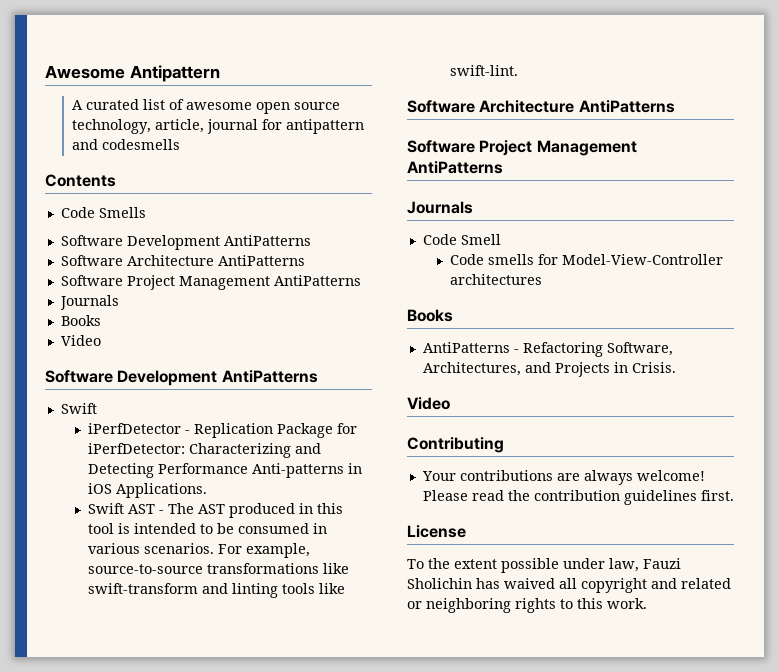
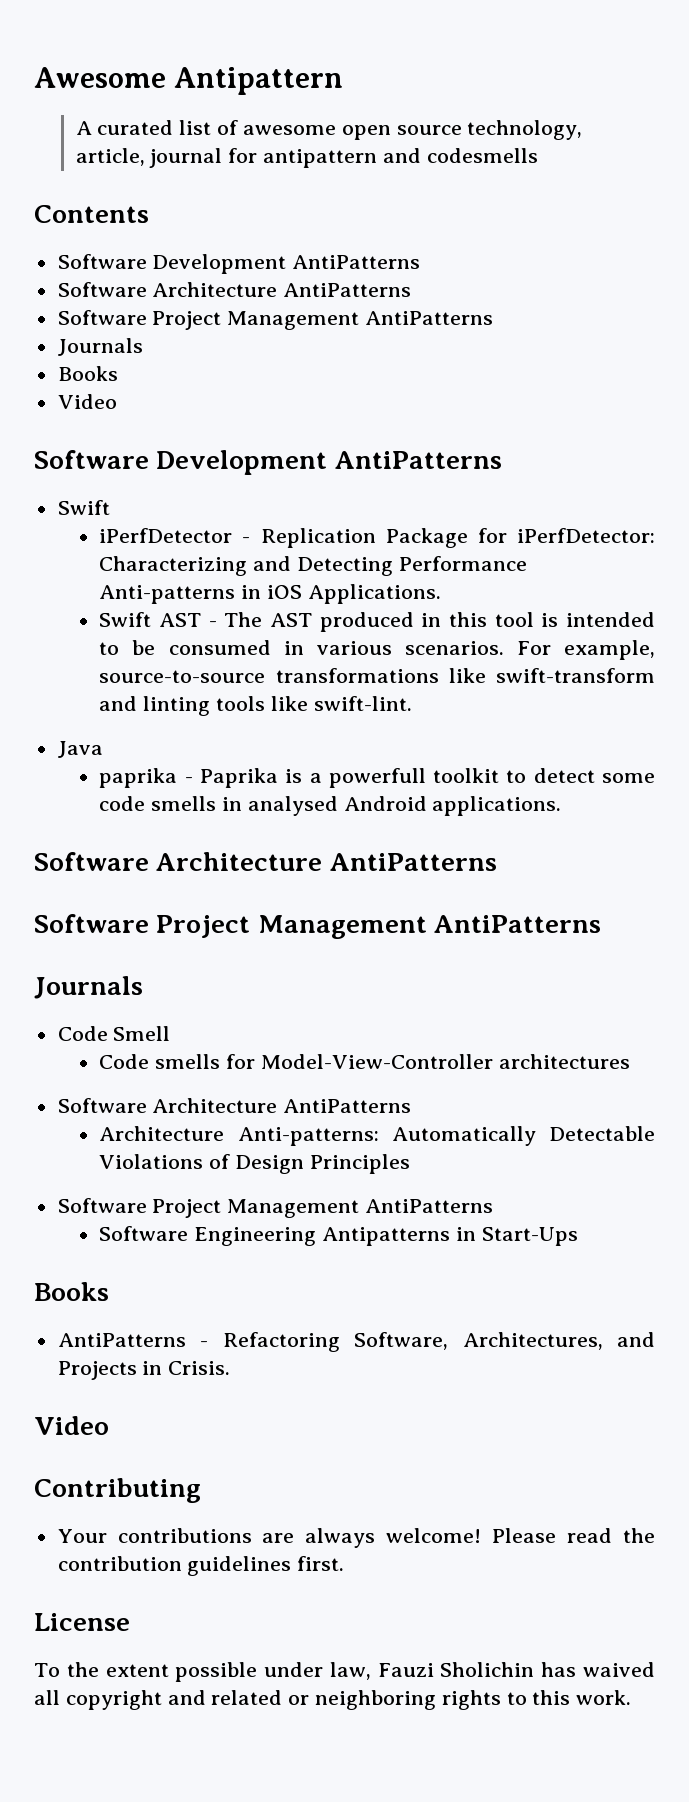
[60,207,146,218] // Code Smells -> (149, 214) none
(518, 70) none -> [57,741,103,758] [99,768,655,788] [99,796,562,816] // Java // paprika - Paprika is a powerfull toolkit to detect some code smells in analysed Android applications.
(542, 279) none -> [57,1098,412,1113] [99,1126,656,1146] [99,1154,410,1174] [57,1198,494,1218] [99,1226,578,1246] // Software Architecture AntiPatterns // Architecture Anti-patterns: Automatically Detectable Violations of Design Principles // Software Project Management AntiPatterns // Software Engineering Antipatterns in Start-Ups

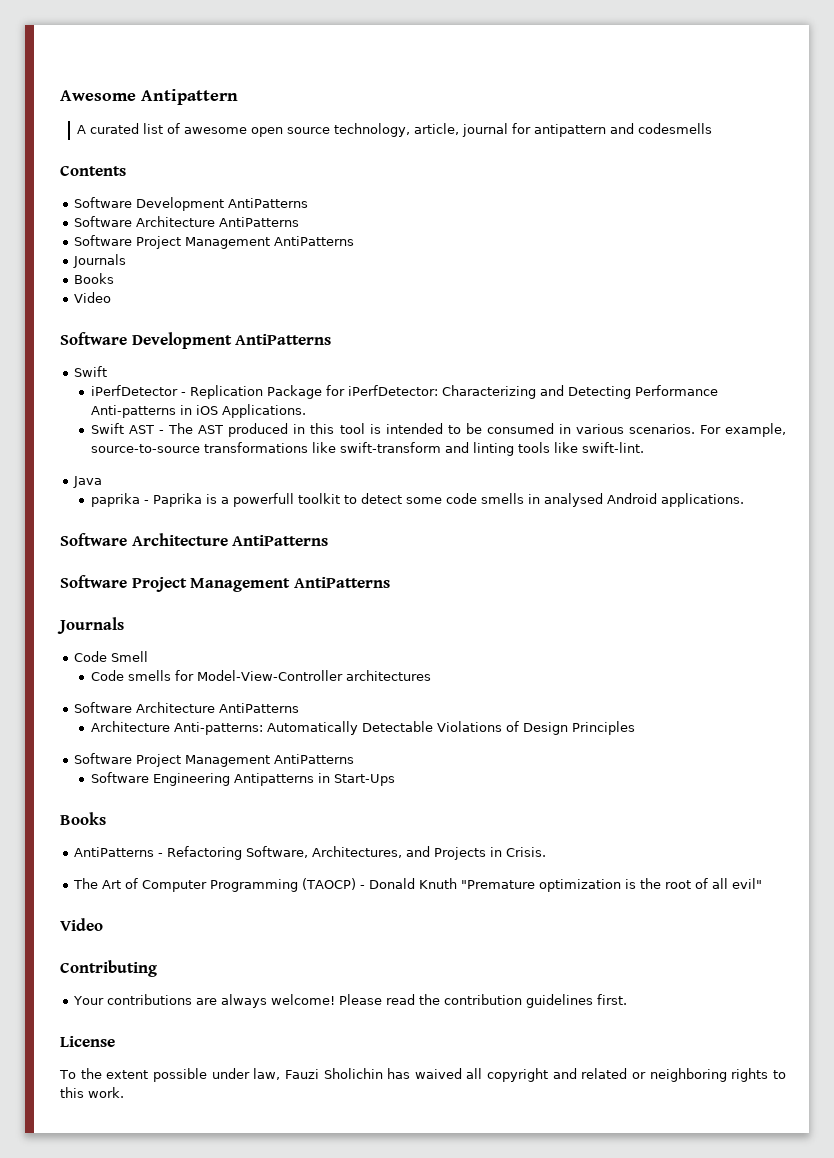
(231, 1368) none -> [73,878,763,892] // The Art of Computer Programming (TAOCP) - Donald Knuth "Premature optimization is the root of all evil"

